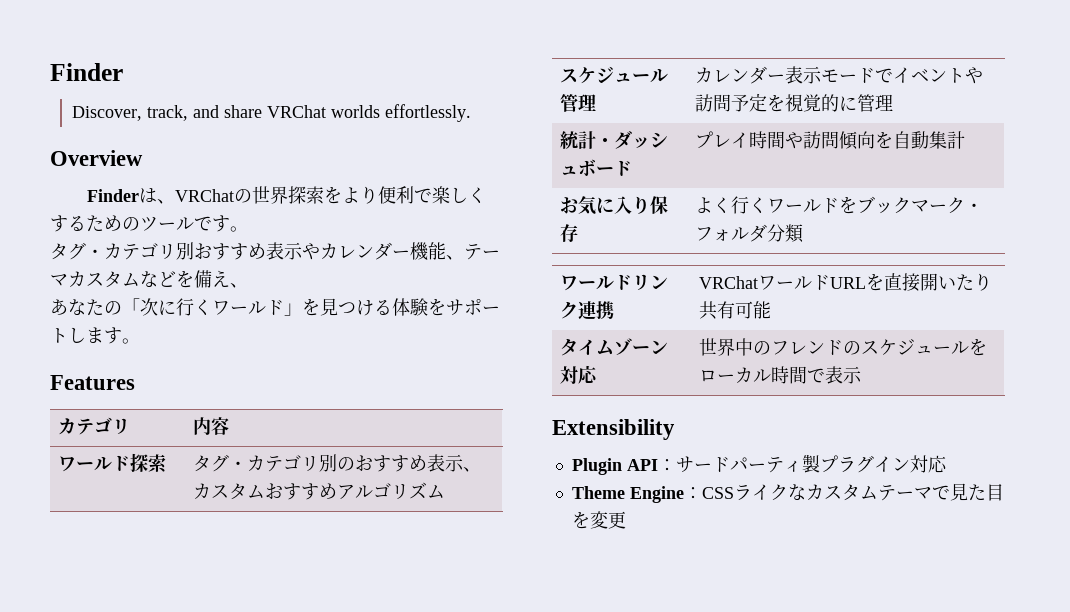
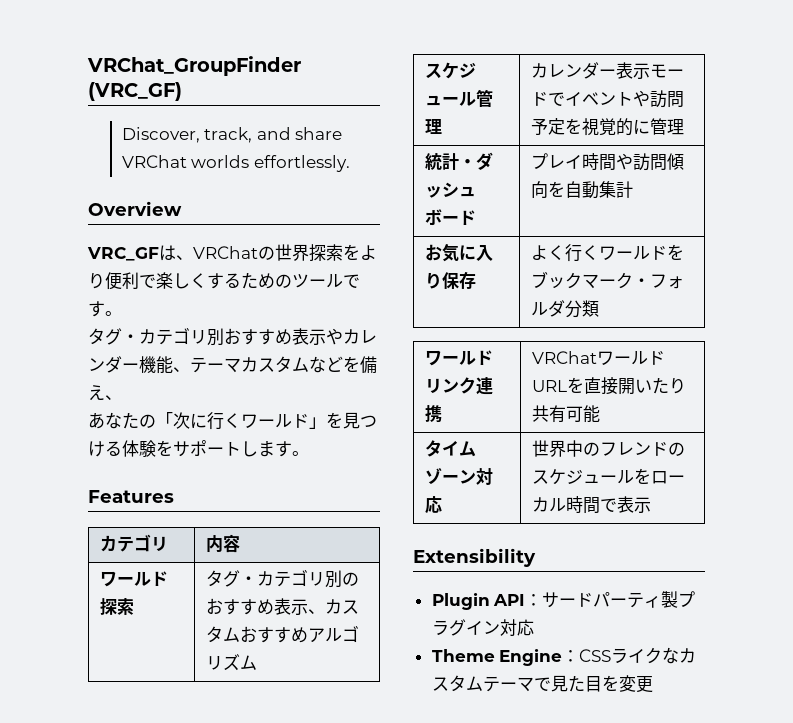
[50,63,123,81] Finder -> [87,56,301,76] [88,82,182,101] VRChat_GroupFinder (VRC_GF)
[86,189,139,202] Finder -> [87,247,159,261] VRC_GF

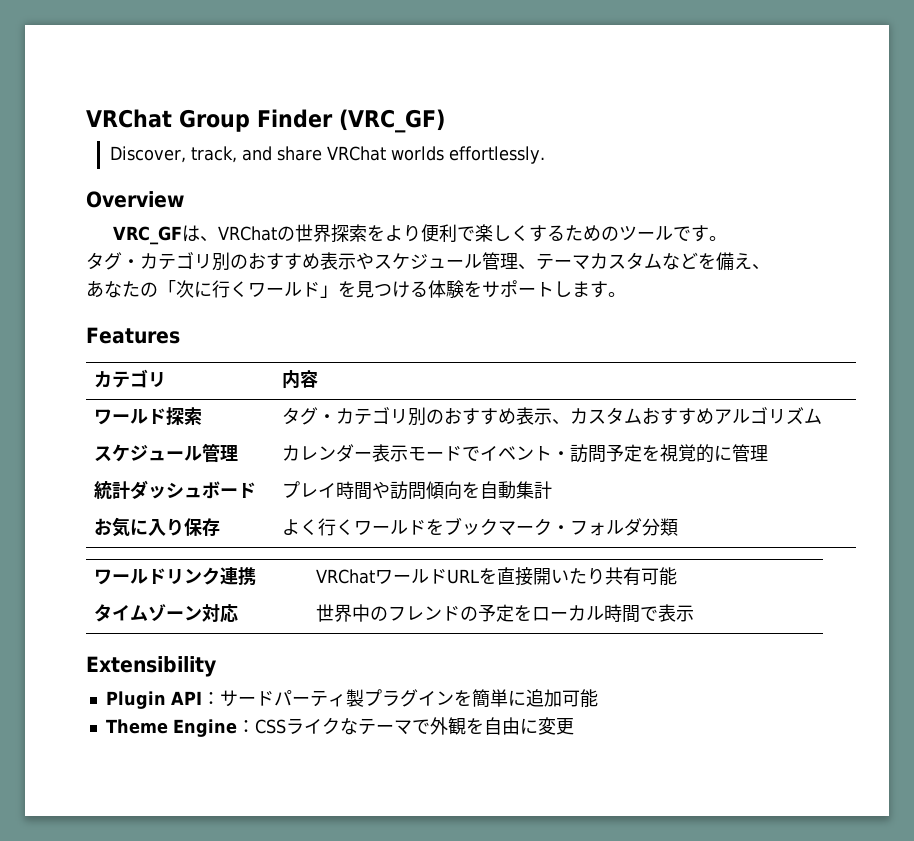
[87,56,301,76] VRChat_GroupFinder -> [86,109,333,132] VRChat Group Finder
(224, 337) none -> [230,254,248,269] の
[343,329,377,344] [88,356,173,374] カレンダー機能 -> [374,252,518,270] スケジュール管理
[633,90,651,107] や -> [551,451,570,460] ・
[459,159,477,168] ・ -> (130, 490) none
[532,469,635,485] スケジュール -> [477,604,514,622] 予定
[499,619,534,636] 対応 -> [453,689,598,708] を簡単に追加可能
[679,648,697,663] [431,675,619,692] カスタムテーマで見た目を -> [357,717,538,735] テーマで外観を自由に

